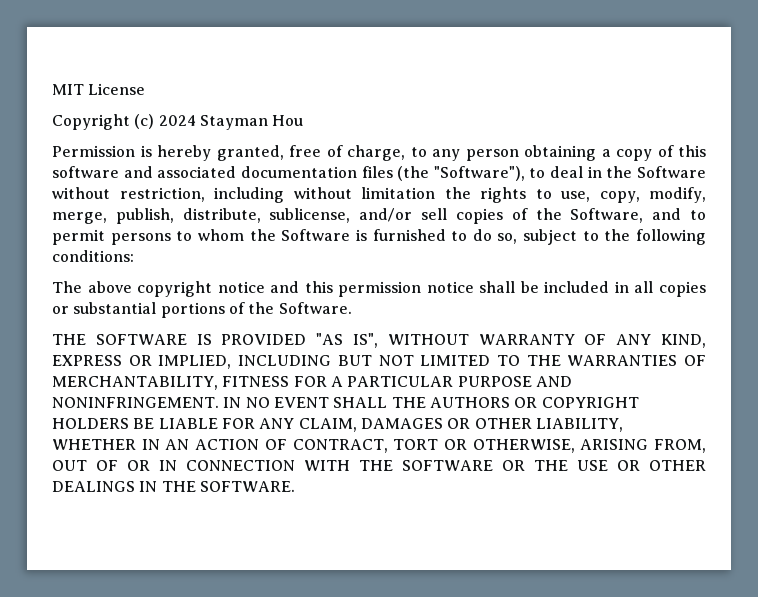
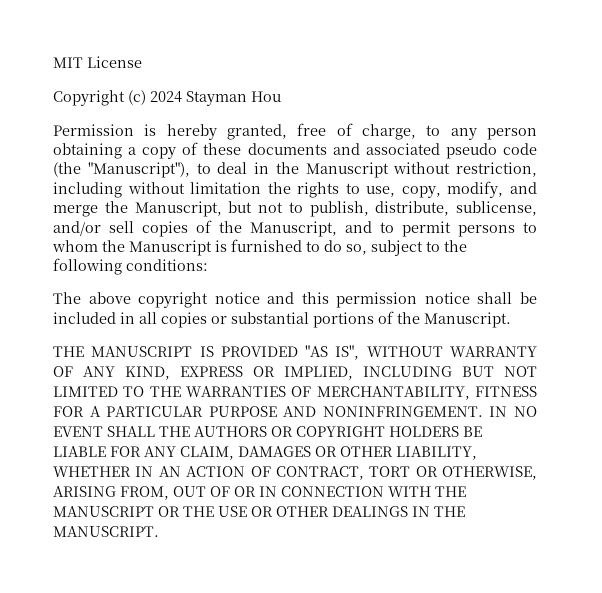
[678,145,706,157] [52,166,525,181] this software and associated documentation files (the "Software"), -> [203,143,537,159] [53,162,190,178] these documents and associated pseudo code (the "Manuscript"),
[636,166,706,178] Software -> [305,162,389,178] Manuscript
[52,212,107,224] merge, -> [509,182,537,194] [53,201,303,217] and merge the Manuscript, but not to
[570,208,644,223] Software, -> [250,221,337,237] Manuscript,
[281,229,351,241] Software -> [129,240,212,256] Manuscript
[278,302,352,314] [52,334,187,345] Software. // THE SOFTWARE -> [424,312,511,328] [53,346,193,357] Manuscript. // THE MANUSCRIPT
[402,460,493,471] SOFTWARE -> [53,506,154,517] MANUSCRIPT
[199,481,295,492] SOFTWARE. -> [53,526,159,537] MANUSCRIPT.

